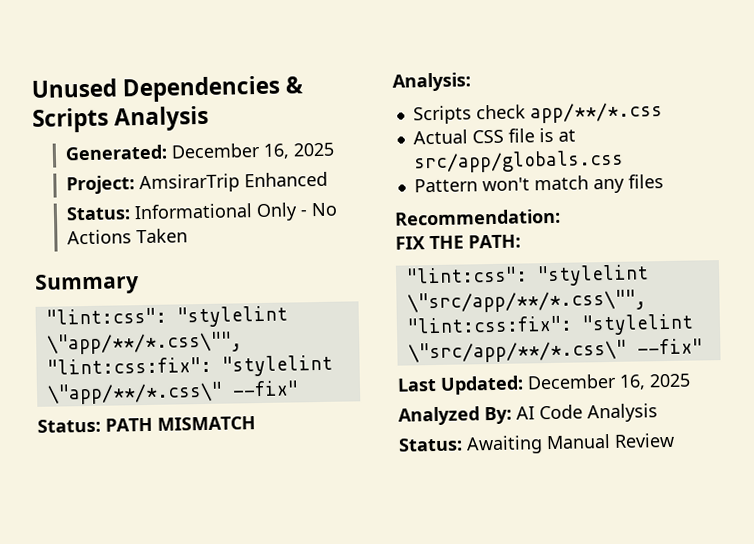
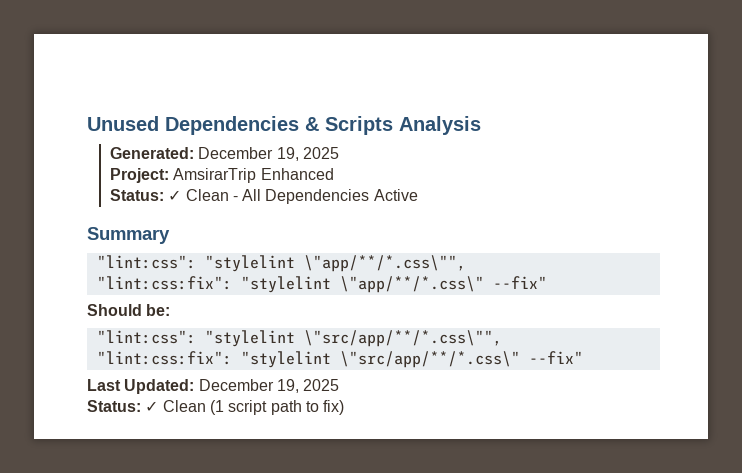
[263,143,291,159] 16, -> [276,147,299,161] 19,
[134,202,339,222] [67,228,189,245] Informational Only - No Actions Taken -> [168,189,418,204] ✓ Clean - All Dependencies Active
[37,416,256,433] [392,72,471,92] [412,102,663,125] [412,127,576,145] [412,149,624,174] [413,174,664,194] [394,208,561,226] [395,234,521,250] Status: PATH MISMATCH // Analysis: // Scripts check app/**/*.css // Actual CSS file is at src/app/globals.css // Pattern won't match any files // Recommendation: // FIX THE PATH: -> [87,304,171,316] Should be:
[619,373,691,390] [398,403,658,426] [398,432,675,455] 16, 2025 // Analyzed By: AI Code Analysis // Status: Awaiting Manual Review -> [276,379,340,393] [87,400,345,415] 19, 2025 // Status: ✓ Clean (1 script path to fix)

